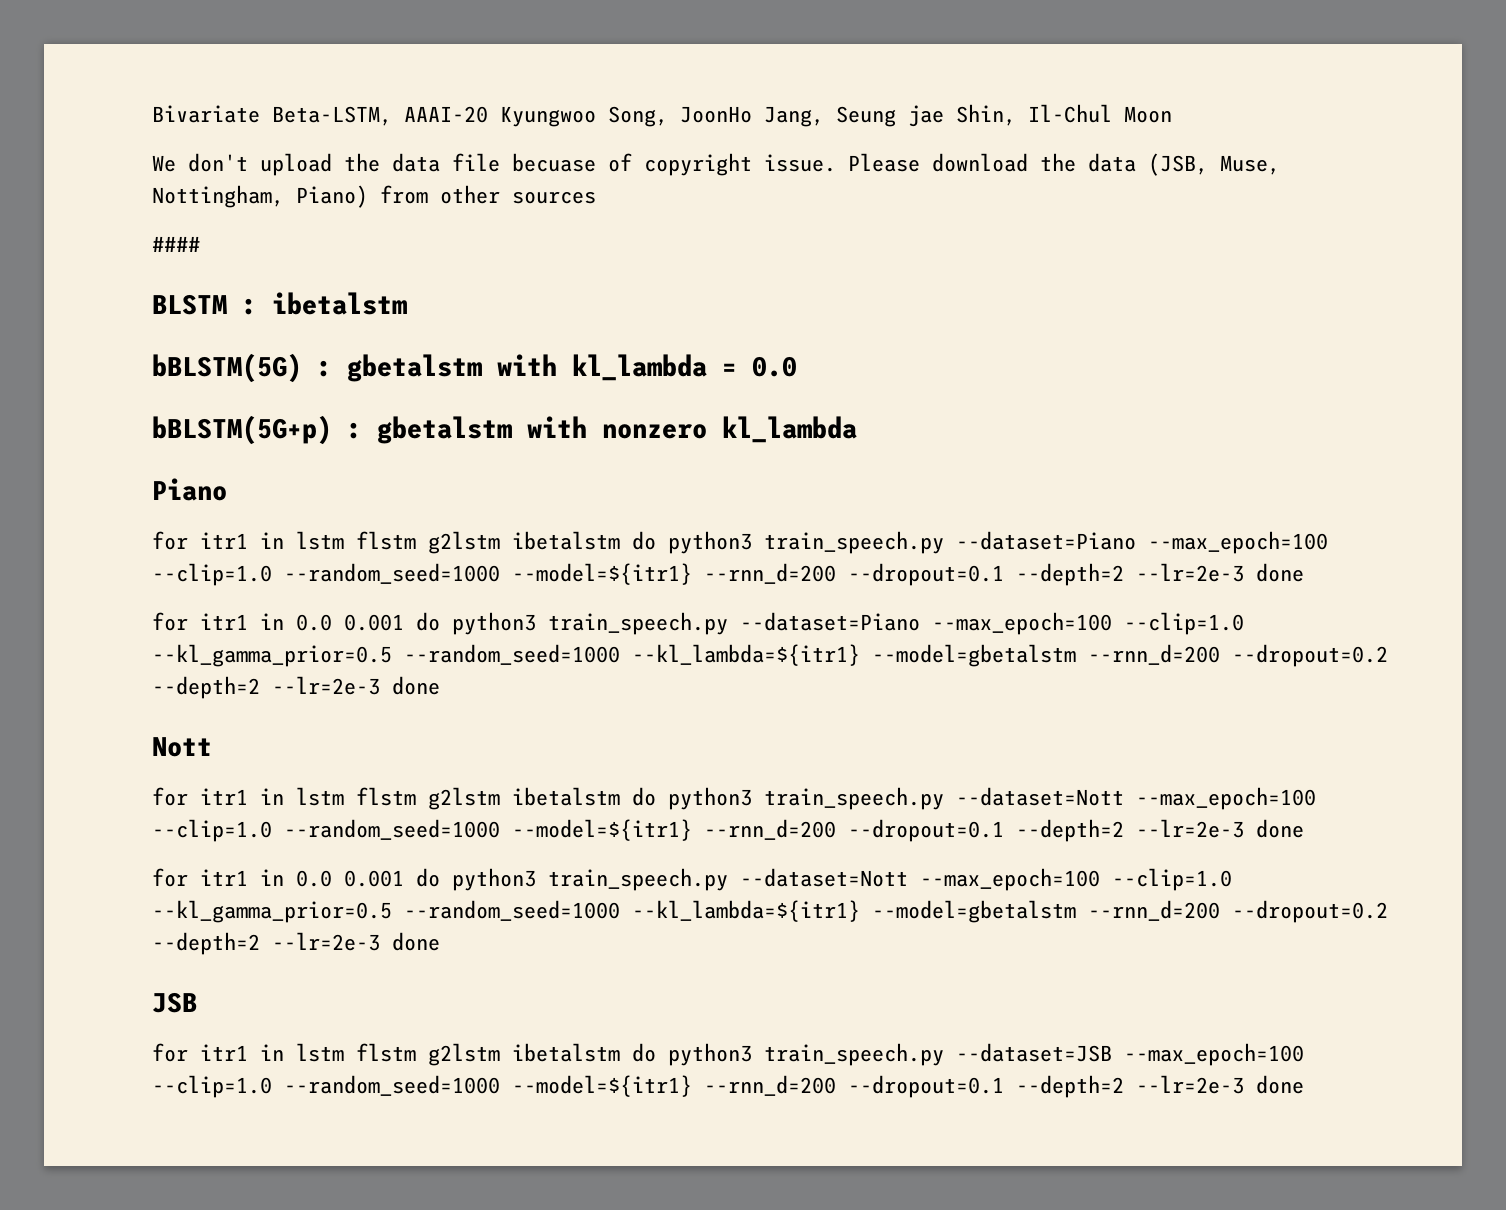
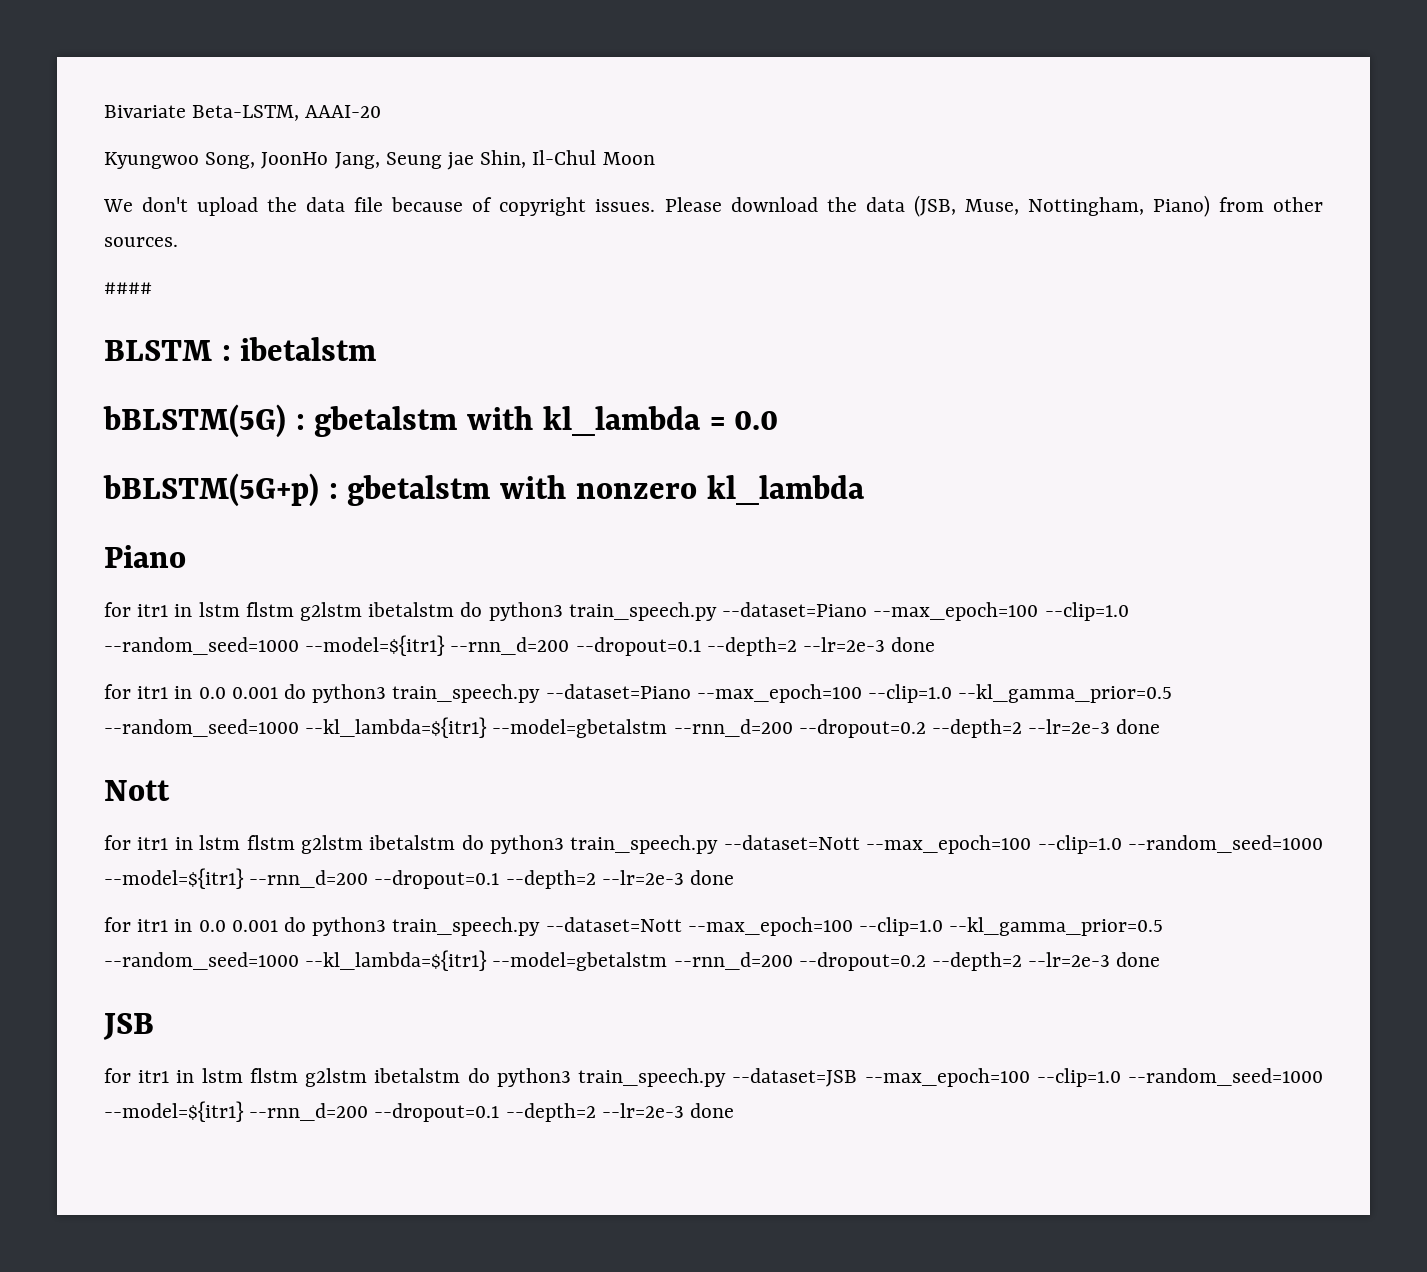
(488, 114) none -> (382, 111) //
[512,153,596,172] becuase -> [391,197,464,212] because
[764,154,836,172] issue. -> [595,199,656,212] issues.
[512,191,596,204] sources -> [104,237,178,247] sources.

